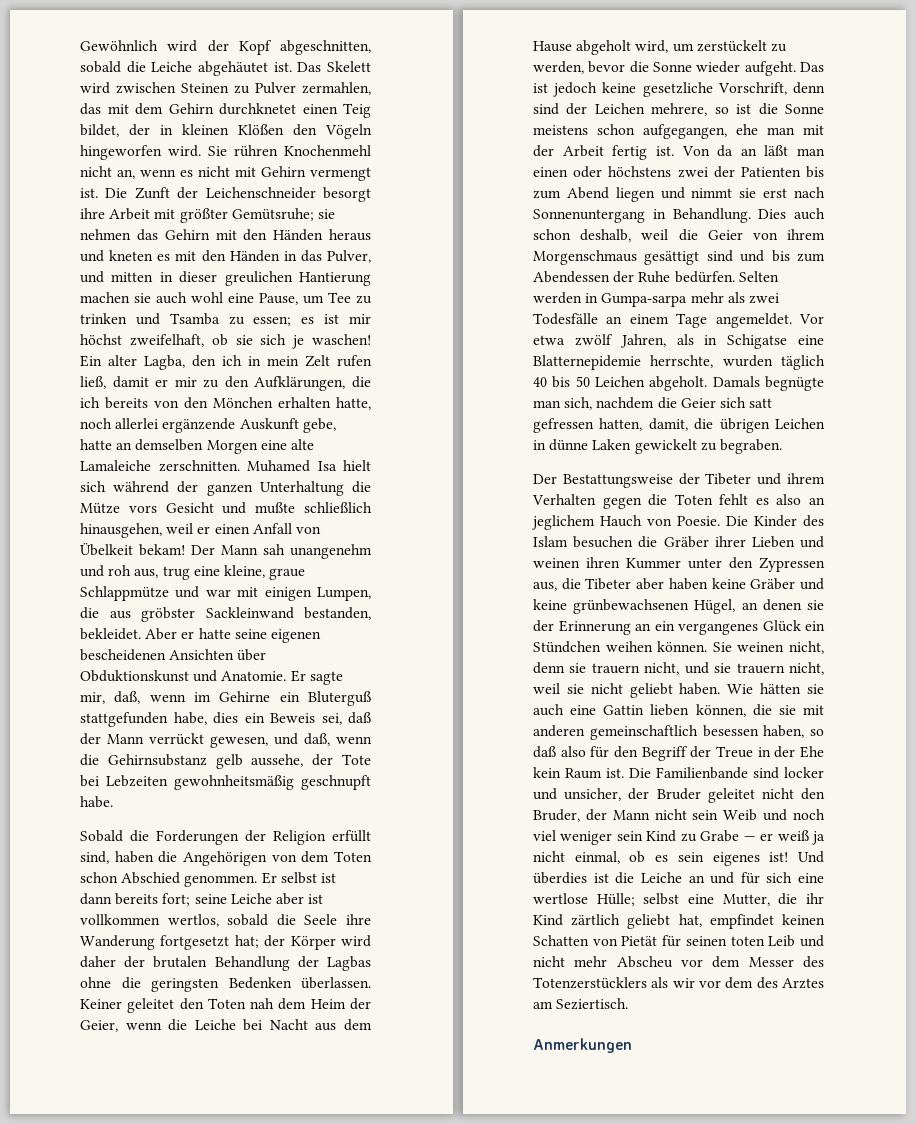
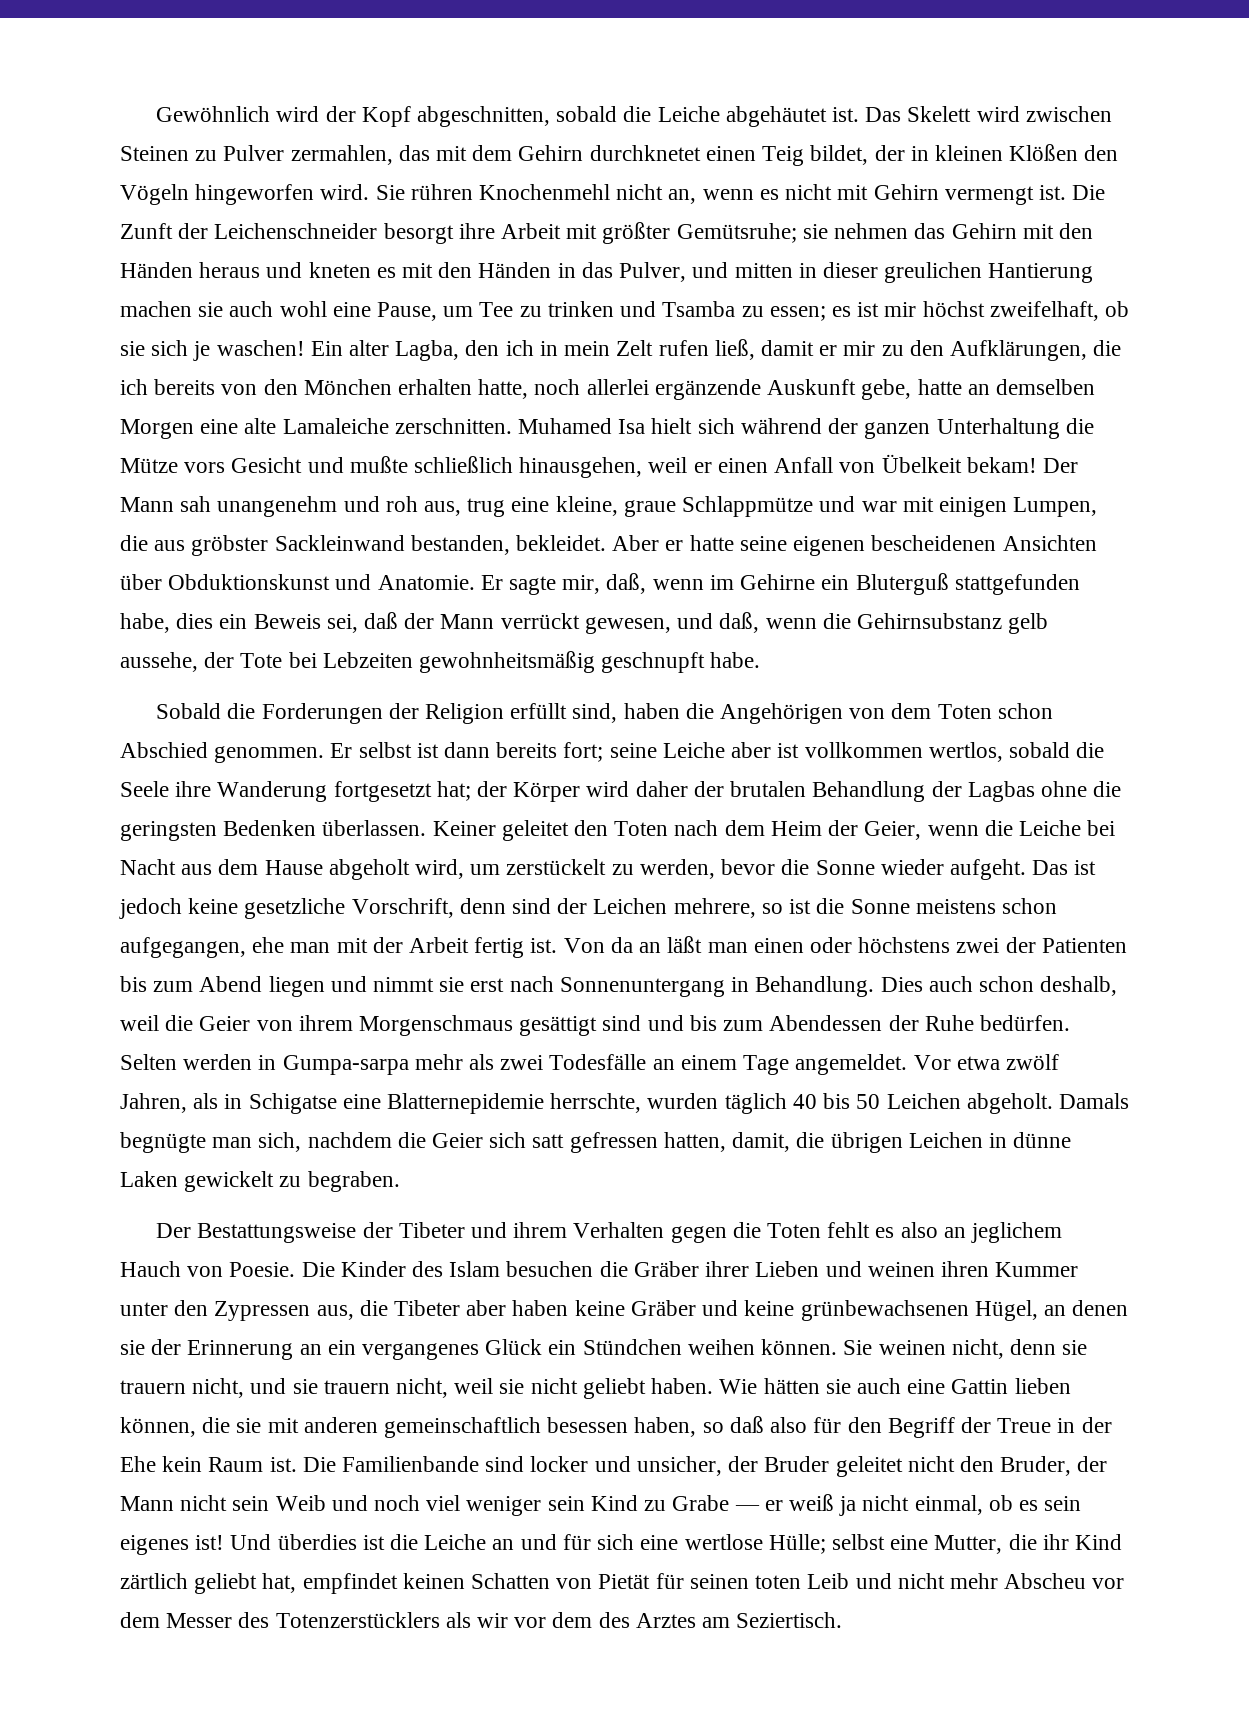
[250,998,275,1009] nah -> [674,820,719,836] nach
[533,1038,632,1053] // Anmerkungen -> (843, 1620) none

